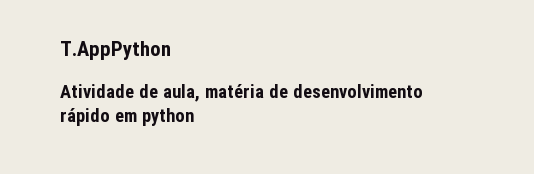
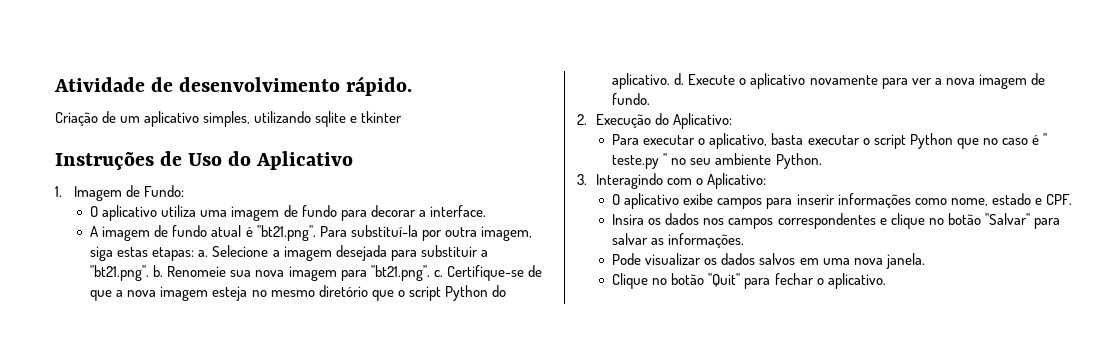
[60,41,171,60] T.AppPython // -> (54, 84) none
[162,84,423,102] [60,108,194,126] aula, matéria de desenvolvimento rápido em python -> [179,76,413,96] [55,111,403,127] [55,151,354,170] [55,185,184,201] [90,205,486,221] [90,225,532,241] [90,245,488,261] [90,265,542,281] [90,285,506,301] [612,73,1045,89] [612,93,651,105] [577,113,732,129] [612,133,1047,149] [612,153,822,169] [577,173,766,189] [612,193,1072,209] [612,213,1060,229] [612,233,745,248] [612,253,925,269] [612,273,886,289] desenvolvimento rápido. // Criação de um aplicativo simples, utilizando sqlite e tkinter // Instruções de Uso do Aplicativo // 1. Imagem de Fundo: // O aplicativo utiliza uma imagem de fundo para decorar a interface. // A imagem de fundo atual é "bt21.png". Para substituí-la por outra imagem, siga estas etapas: a. Selecione a imagem desejada para substituir a "bt21.png". b. Renomeie sua nova imagem para "bt21.png". c. Certifique-se de que a nova imagem esteja no mesmo diretório que o script Python do aplicativo. d. Execute o aplicativo novamente para ver a nova imagem de fundo. // 2. Execução do Aplicativo: // Para executar o aplicativo, basta executar o script Python que no caso é " teste.py " no seu ambiente Python. // 3. Interagindo com o Aplicativo: // O aplicativo exibe campos para inserir informações como nome, estado e CPF. // Insira os dados nos campos correspondentes e clique no botão "Salvar" para salvar as informações. // Pode visualizar os dados salvos em uma nova janela. // Clique no botão "Quit" para fechar o aplicativo.

